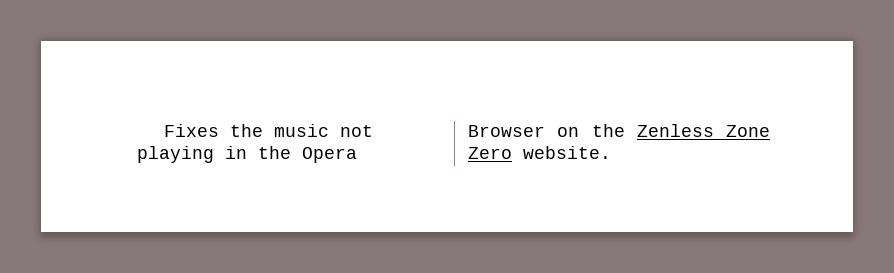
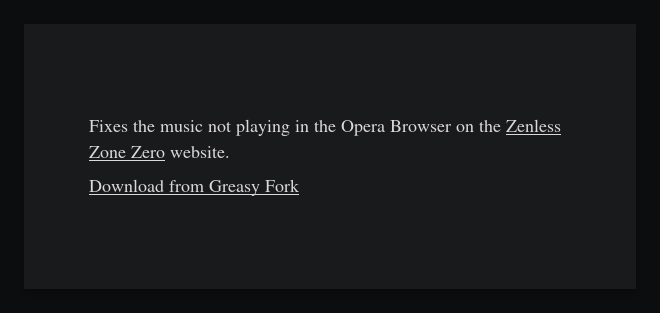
(611, 152) none -> [89,179,300,196] // Download from Greasy Fork

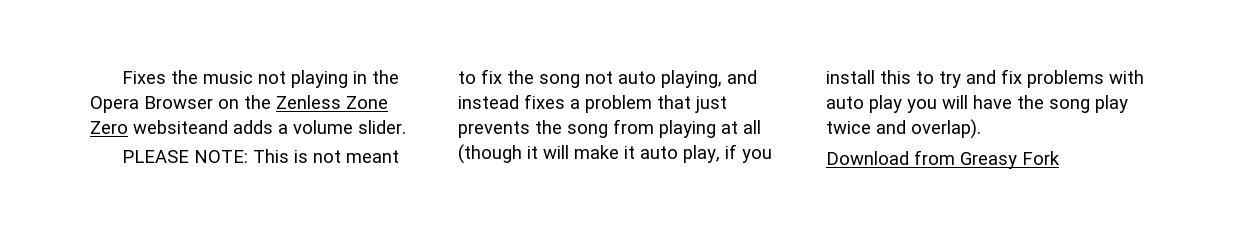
[170,146,230,158] website. -> [133,120,406,134] [122,149,400,163] [458,69,757,88] [458,94,727,113] [458,119,761,138] [458,144,772,164] [826,69,1144,88] [826,95,1128,113] [826,119,981,139] websiteand adds a volume slider. // PLEASE NOTE: This is not meant to fix the song not auto playing, and instead fixes a problem that just prevents the song from playing at all (though it will make it auto play, if you install this to try and fix problems with auto play you will have the song play twice and overlap).

